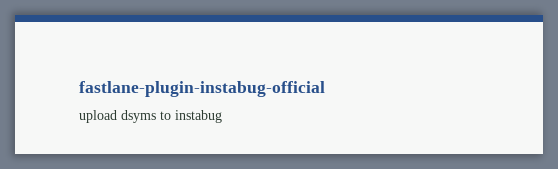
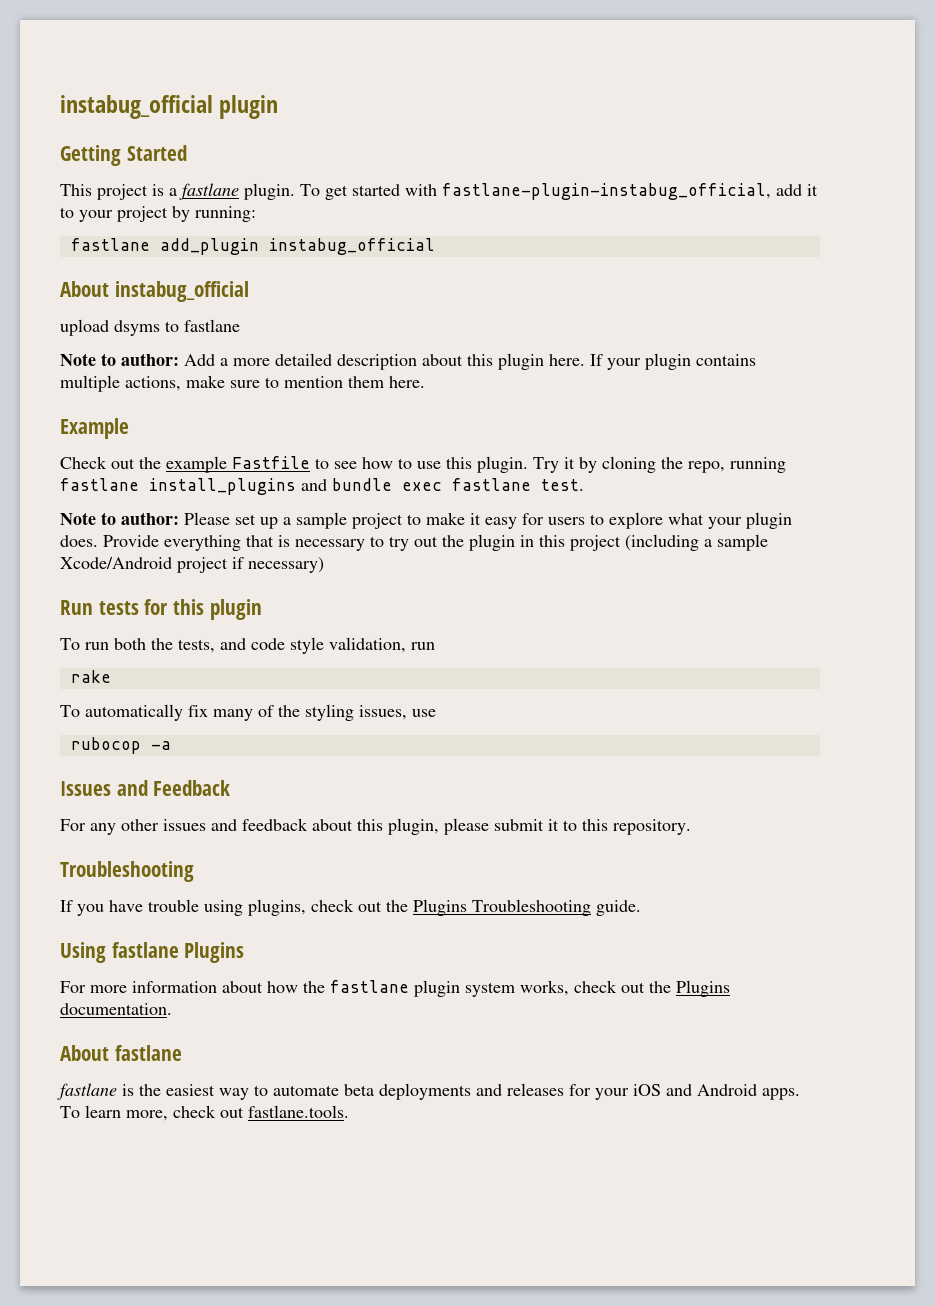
[79,81,325,97] [79,110,222,123] fastlane-plugin-instabug-official // upload dsyms to instabug -> [60,95,279,119] [60,145,187,166] [60,183,818,200] [60,206,256,222] [70,238,435,255] [60,281,249,302] [60,319,240,336] [60,353,756,370] [60,375,425,392] [60,418,129,439] [60,456,786,473] [60,478,584,495] [60,512,792,529] [60,534,768,551] [60,557,324,573] [60,599,262,620] [60,637,435,654] [70,670,111,683] [60,704,436,721] [70,737,171,754] [60,780,231,796] [60,818,691,835] [60,861,194,882] [60,899,641,916] [60,942,245,963] [60,980,730,997] [60,1003,172,1015] [60,1045,182,1061] [57,1083,800,1100] [60,1105,349,1121] instabug_official plugin // Getting Started // This project is a fastlane plugin. To get started with fastlane-plugin-instabug_official, add it to your project by running: // fastlane add_plugin instabug_official // About instabug_official // upload dsyms to fastlane // Note to author: Add a more detailed description about this plugin here. If your plugin contains multiple actions, make sure to mention them here. // Example // Check out the example Fastfile to see how to use this plugin. Try it by cloning the repo, running fastlane install_plugins and bundle exec fastlane test. // Note to author: Please set up a sample project to make it easy for users to explore what your plugin does. Provide everything that is necessary to try out the plugin in this project (including a sample Xcode/Android project if necessary) // Run tests for this plugin // To run both the tests, and code style validation, run // rake // To automatically fix many of the styling issues, use // rubocop -a // Issues and Feedback // For any other issues and feedback about this plugin, please submit it to this repository. // Troubleshooting // If you have trouble using plugins, check out the Plugins Troubleshooting guide. // Using fastlane Plugins // For more information about how the fastlane plugin system works, check out the Plugins documentation. // About fastlane // fastlane is the easiest way to automate beta deployments and releases for your iOS and Android apps. To learn more, check out fastlane.tools.

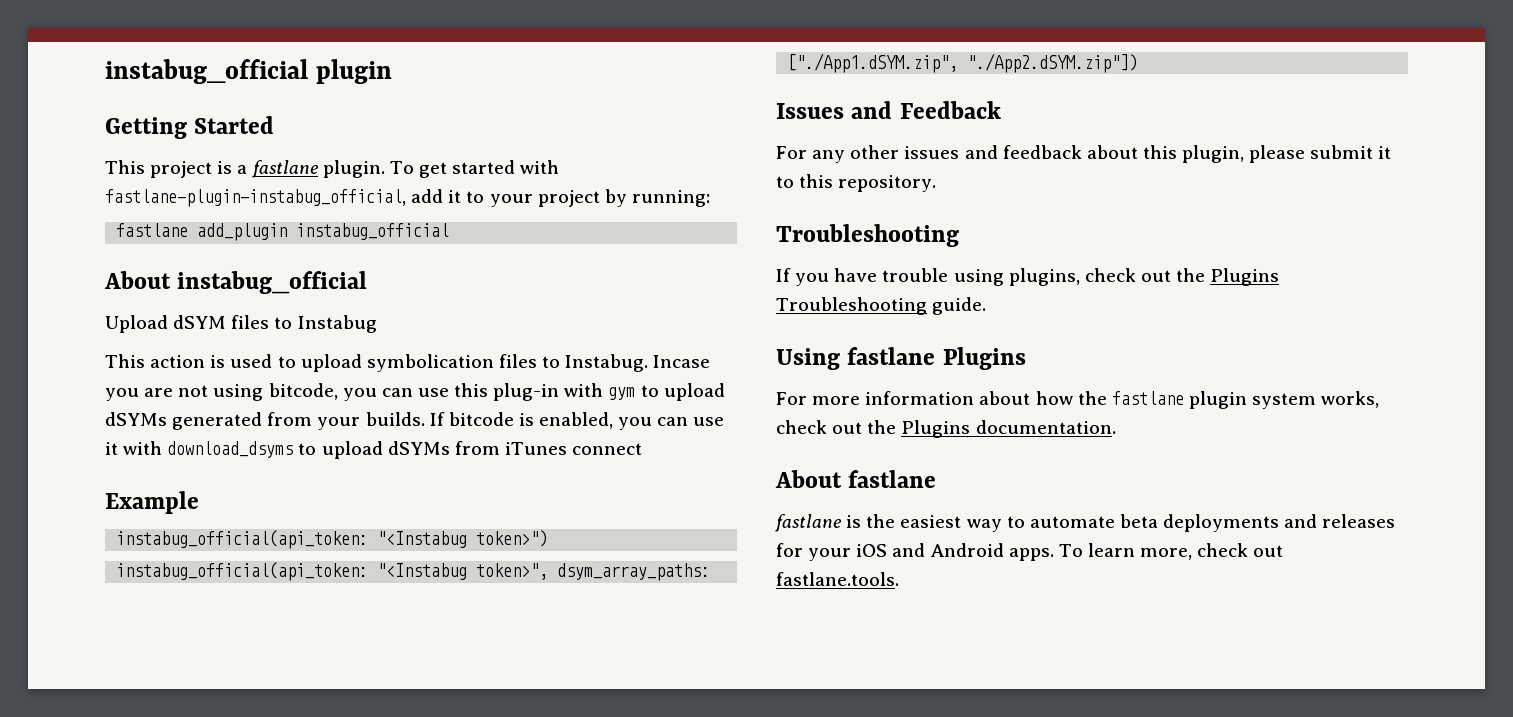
[60,319,240,336] [60,353,756,370] [60,375,425,392] [60,418,129,439] [60,456,786,473] [60,478,584,495] [60,512,792,529] [60,534,768,551] [60,557,324,573] [60,599,262,620] [60,637,435,654] [70,670,111,683] [60,704,436,721] [70,737,171,754] upload dsyms to fastlane // Note to author: Add a more detailed description about this plugin here. If your plugin contains multiple actions, make sure to mention them here. // Example // Check out the example Fastfile to see how to use this plugin. Try it by cloning the repo, running fastlane install_plugins and bundle exec fastlane test. // Note to author: Please set up a sample project to make it easy for users to explore what your plugin does. Provide everything that is necessary to try out the plugin in this project (including a sample Xcode/Android project if necessary) // Run tests for this plugin // To run both the tests, and code style validation, run // rake // To automatically fix many of the styling issues, use // rubocop -a -> [105,315,377,333] [105,354,711,372] [105,383,725,401] [105,412,725,430] [105,441,643,459] [105,491,199,514] [116,530,549,549] [116,562,711,581] [787,53,1139,73] Upload dSYM files to Instabug // This action is used to upload symbolication files to Instabug. Incase you are not using bitcode, you can use this plug-in with gym to upload dSYMs generated from your builds. If bitcode is enabled, you can use it with download_dsyms to upload dSYMs from iTunes connect // Example // instabug_official(api_token: "<Instabug token>") // instabug_official(api_token: "<Instabug token>", dsym_array_paths: ["./App1.dSYM.zip", "./App2.dSYM.zip"])

